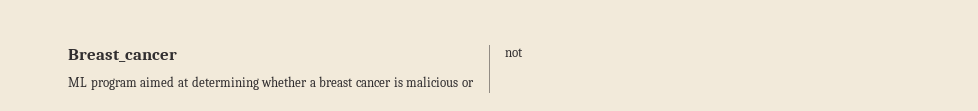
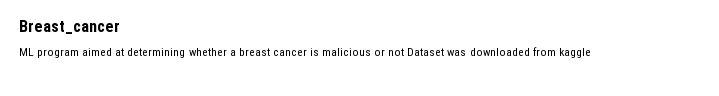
(523, 52) none -> [407,47,591,58] Dataset was downloaded from kaggle

